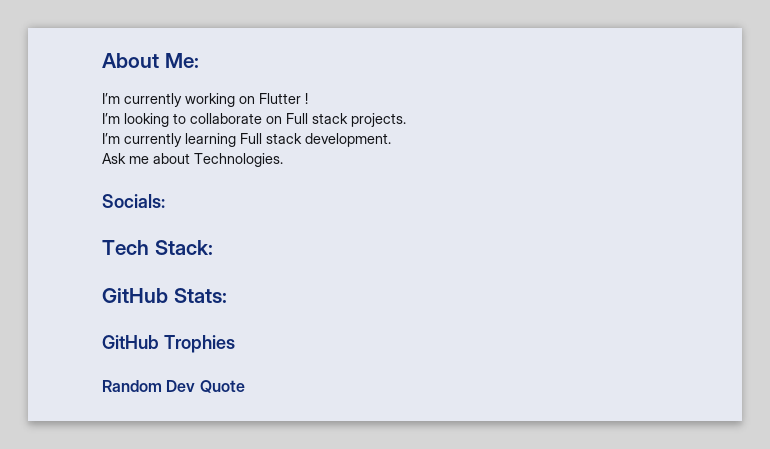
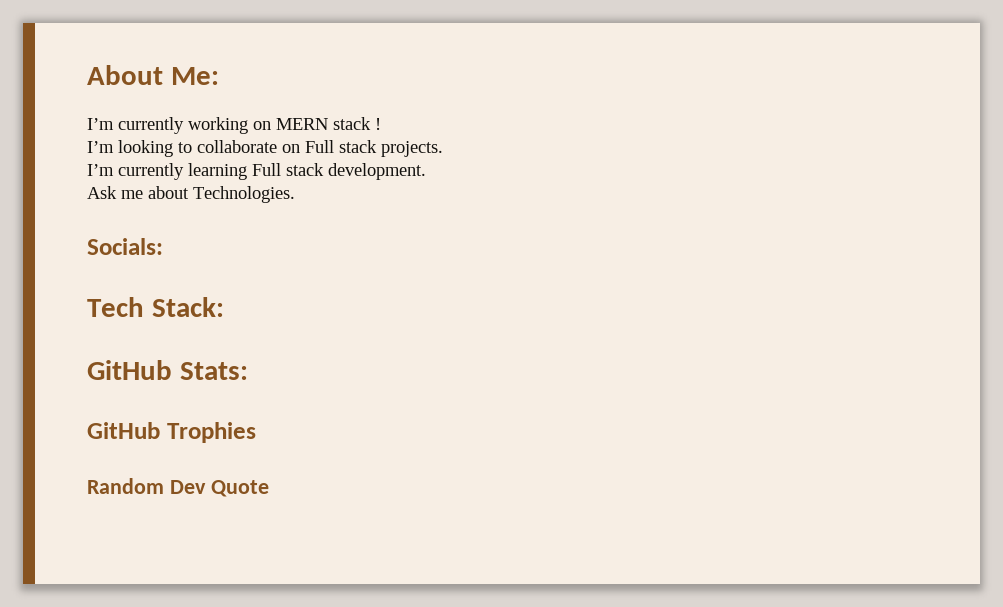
[259,93,301,104] Flutter -> [276,117,371,130] MERN stack

